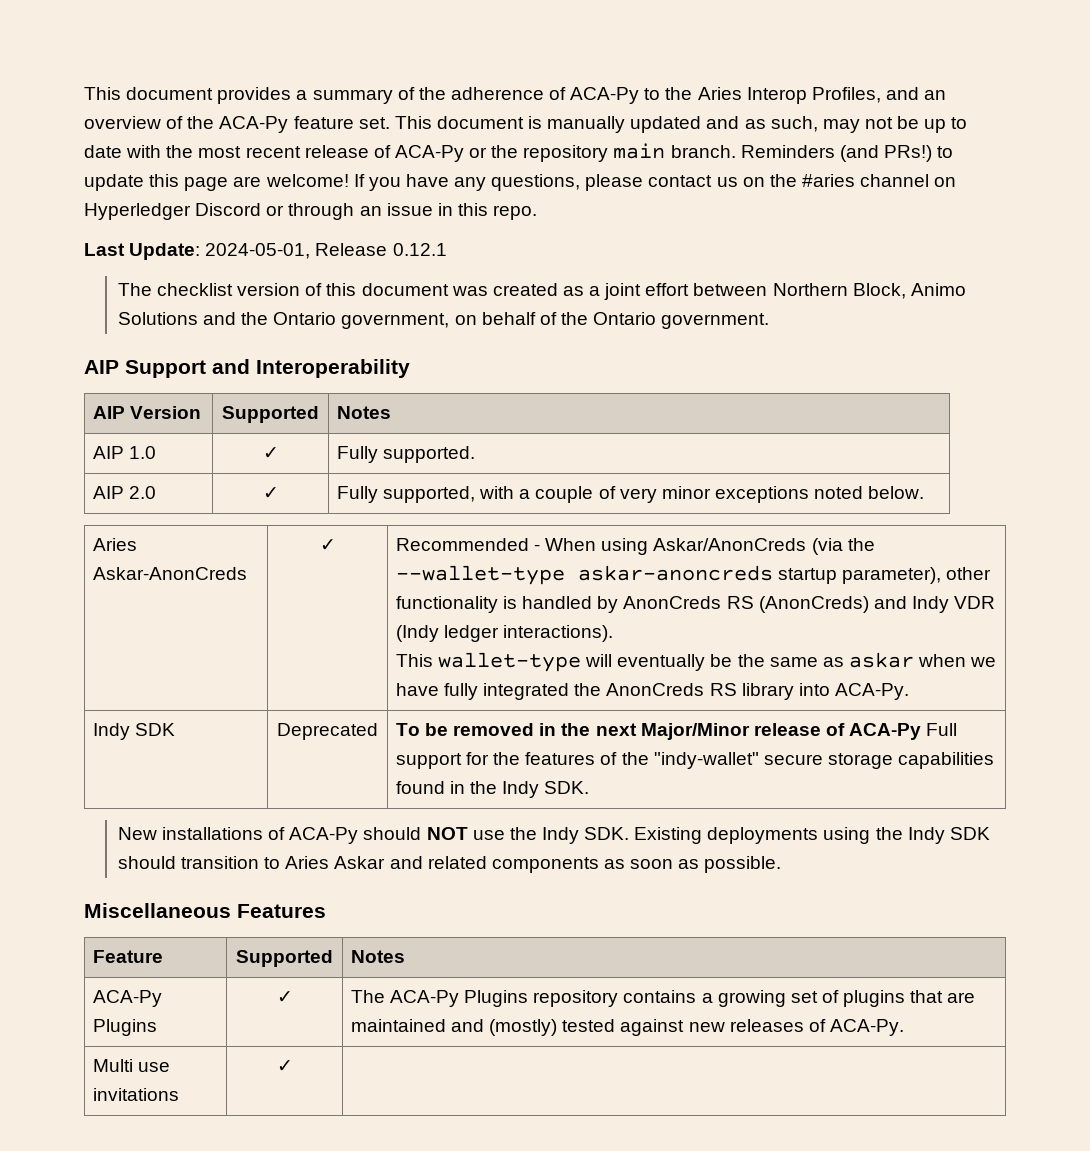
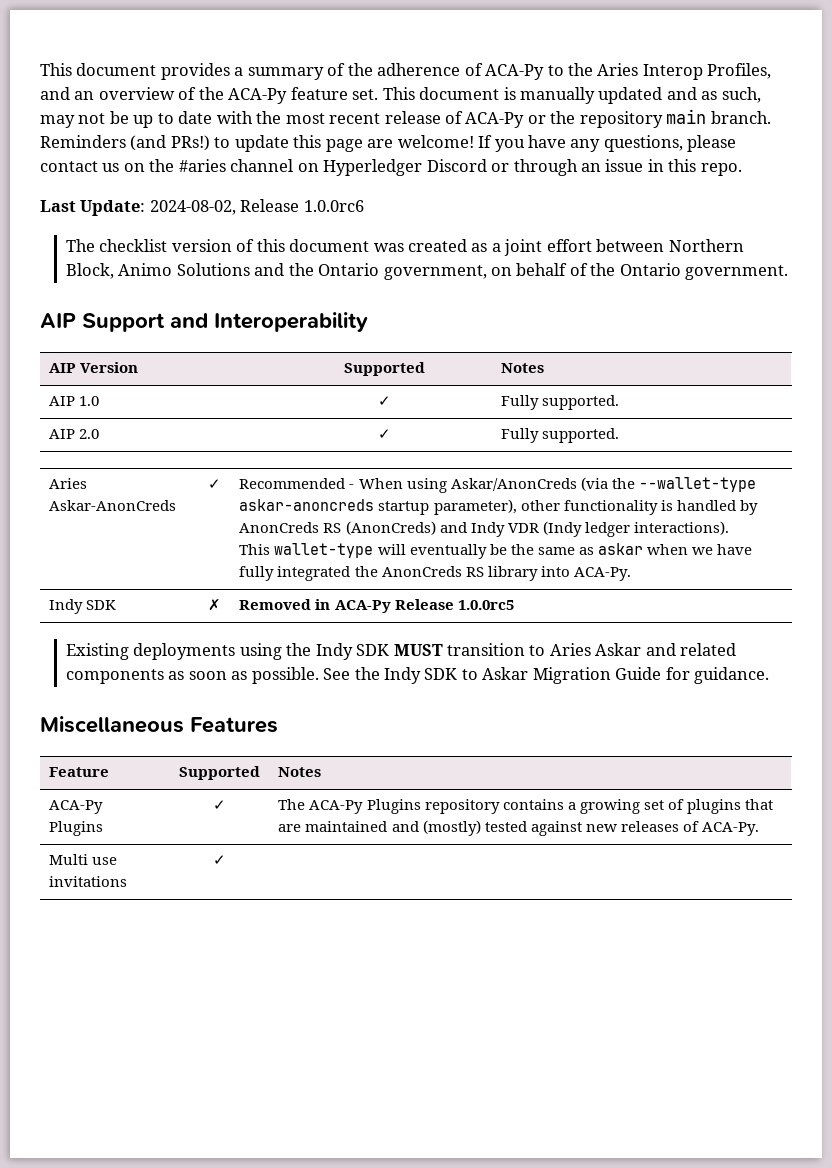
[205,243,447,259] 2024-05-01, Release 0.12.1 -> [149,199,364,215] 2024-08-02, Release 1.0.0rc6
[383,486,925,503] supported, with a couple of very minor exceptions noted below. -> [542,428,620,443] supported.
[277,723,378,740] [395,723,958,740] [395,752,995,769] [395,781,590,798] [117,827,630,844] Deprecated | To be removed in the next Major/Minor release of ACA-Py Full support for the features of the "indy-wallet" secure storage capabilities found in the Indy SDK. // New installations of ACA-Py should NOT use the Indy SDK. -> [207,599,221,611] [239,599,514,613] ✗ | Removed in ACA-Py Release 1.0.0rc5 //
[117,856,176,869] should -> [393,644,443,656] MUST
(782, 864) none -> [323,667,770,684] See the Indy SDK to Askar Migration Guide for guidance.

